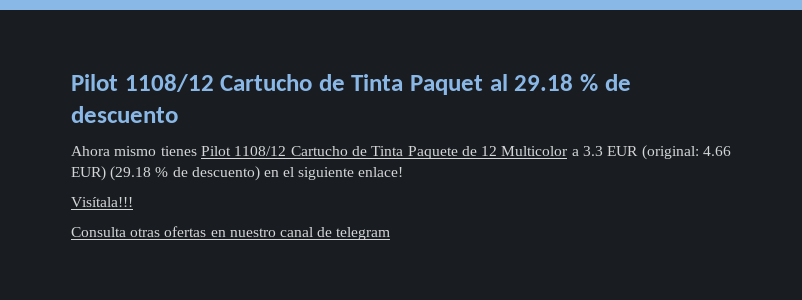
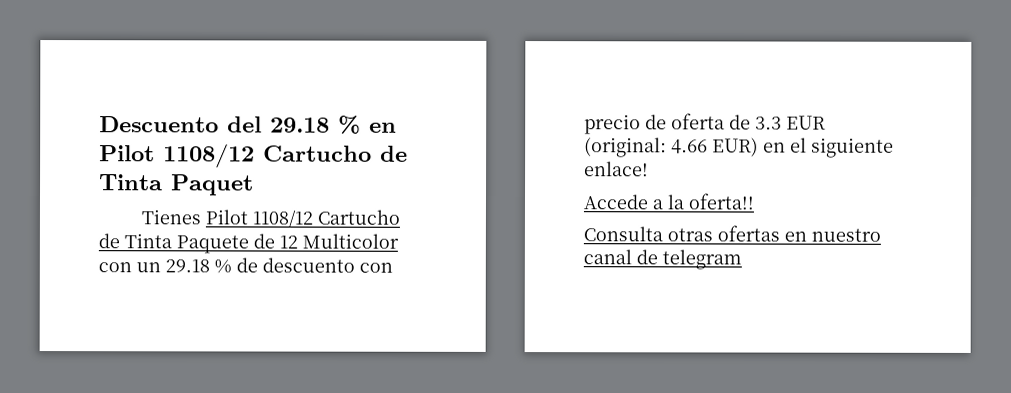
(71, 82) none -> [99,115,397,134] Descuento del 29.18 % en
[489,74,631,91] [71,106,178,123] [71,146,197,156] al 29.18 % de descuento // Ahora mismo tienes -> [141,209,202,225] // Tienes
[571,149,579,156] a -> [98,257,393,274] [584,113,751,135] con un 29.18 % de descuento con precio de oferta de
[110,166,260,181] (29.18 % de descuento) -> (759, 147) none
[71,197,133,207] Visítala!!! -> [583,193,755,210] Accede a la oferta!!

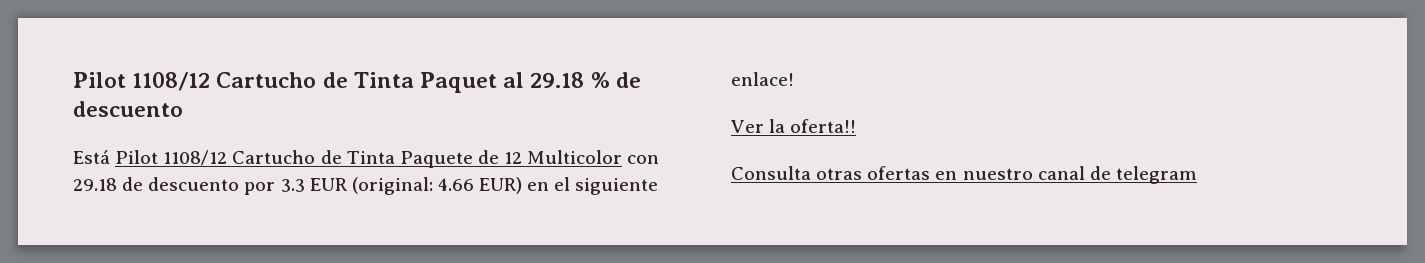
[99,115,397,134] Descuento del 29.18 % en -> (73, 80) none
[141,209,202,225] // Tienes -> [503,72,641,88] [73,101,183,117] [73,150,110,164] al 29.18 % de descuento // Está
[136,257,393,274] [584,113,751,135] un 29.18 % de descuento con precio de oferta de -> [73,177,276,195] 29.18 de descuento por
[583,194,663,210] Accede a -> [731,120,764,133] Ver

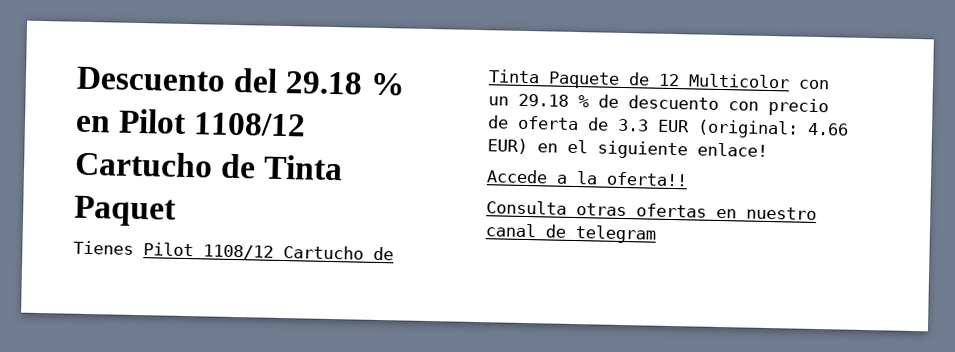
(73, 80) none -> [76,66,407,96] [75,115,111,133] Descuento del 29.18 % en
[503,72,641,88] [73,101,183,117] [73,150,110,164] al 29.18 % de descuento // Está -> [73,240,134,255] // Tienes
[73,177,276,195] 29.18 de descuento por -> [488,93,829,117] [487,115,609,131] un 29.18 % de descuento con precio de oferta de
[731,120,764,133] Ver -> [486,169,568,184] Accede a

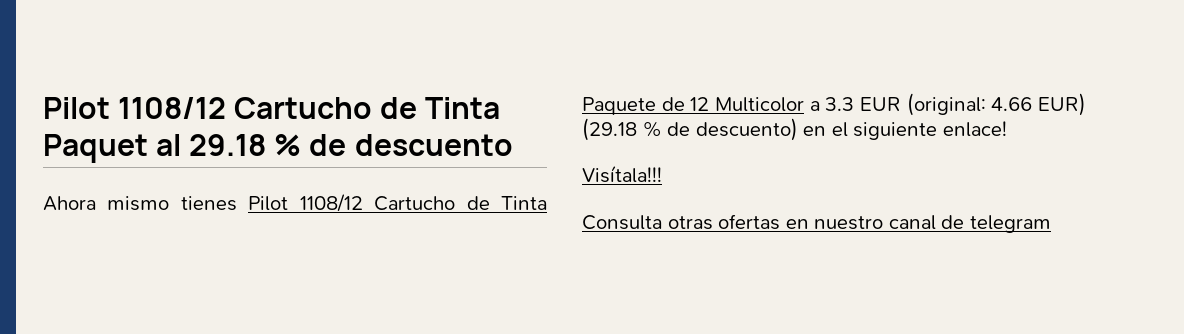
[76,66,407,96] [75,115,111,133] Descuento del 29.18 % en -> (43, 108) none
[73,240,134,255] // Tienes -> [156,134,513,156] [43,196,237,211] al 29.18 % de descuento // Ahora mismo tienes
[798,79,830,90] [488,93,829,117] [487,115,609,131] con un 29.18 % de descuento con precio de oferta de -> [809,101,820,111] a
(528, 146) none -> [582,118,798,141] (29.18 % de descuento)
[486,169,688,187] Accede a la oferta!! -> [582,165,662,183] Visítala!!!

